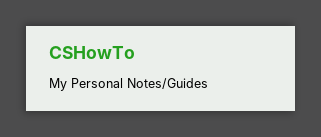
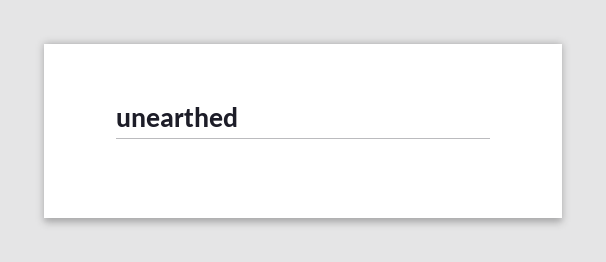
[49,46,135,59] [49,78,208,91] CSHowTo // My Personal Notes/Guides -> [116,107,238,127] unearthed

